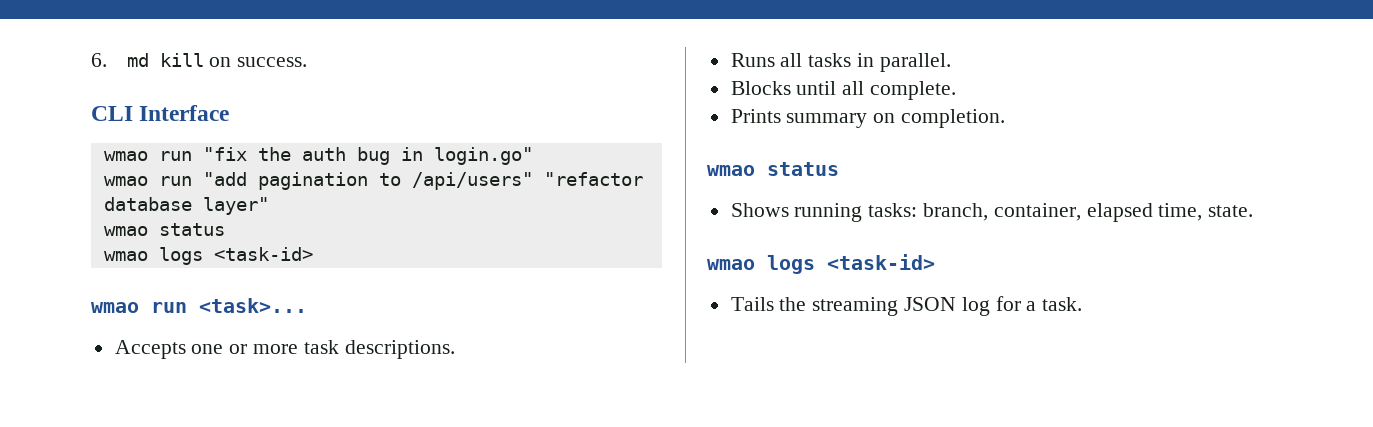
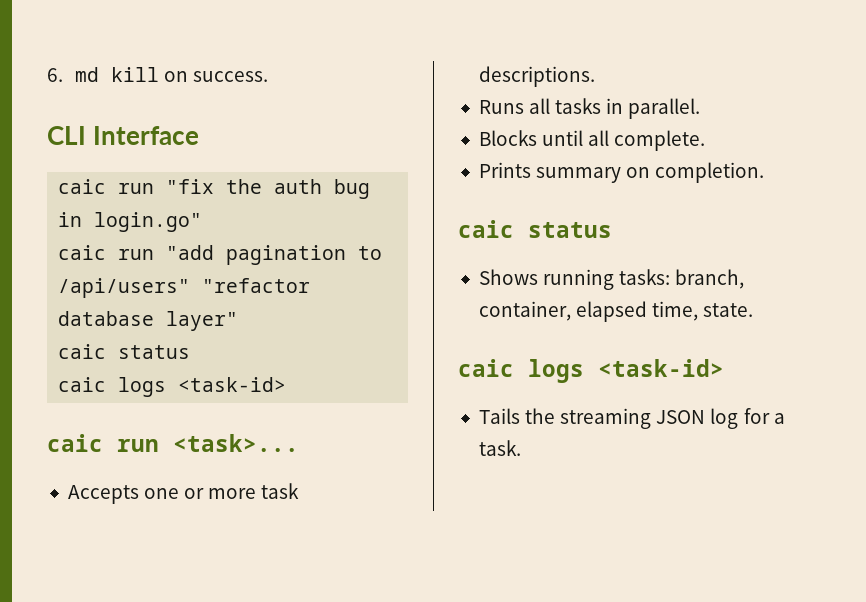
[103,151,148,161] wmao -> [58,179,107,194] caic
[103,176,148,186] wmao -> [58,245,107,260] caic
[103,223,225,236] [103,247,313,265] [91,302,139,313] wmao status // wmao logs <task-id> // wmao -> [58,344,191,359] [58,377,287,397] [47,434,103,452] caic status // caic logs <task-id> // caic
[707,165,755,176] wmao -> [458,220,514,238] caic
[707,259,755,270] wmao -> [458,359,514,377] caic

